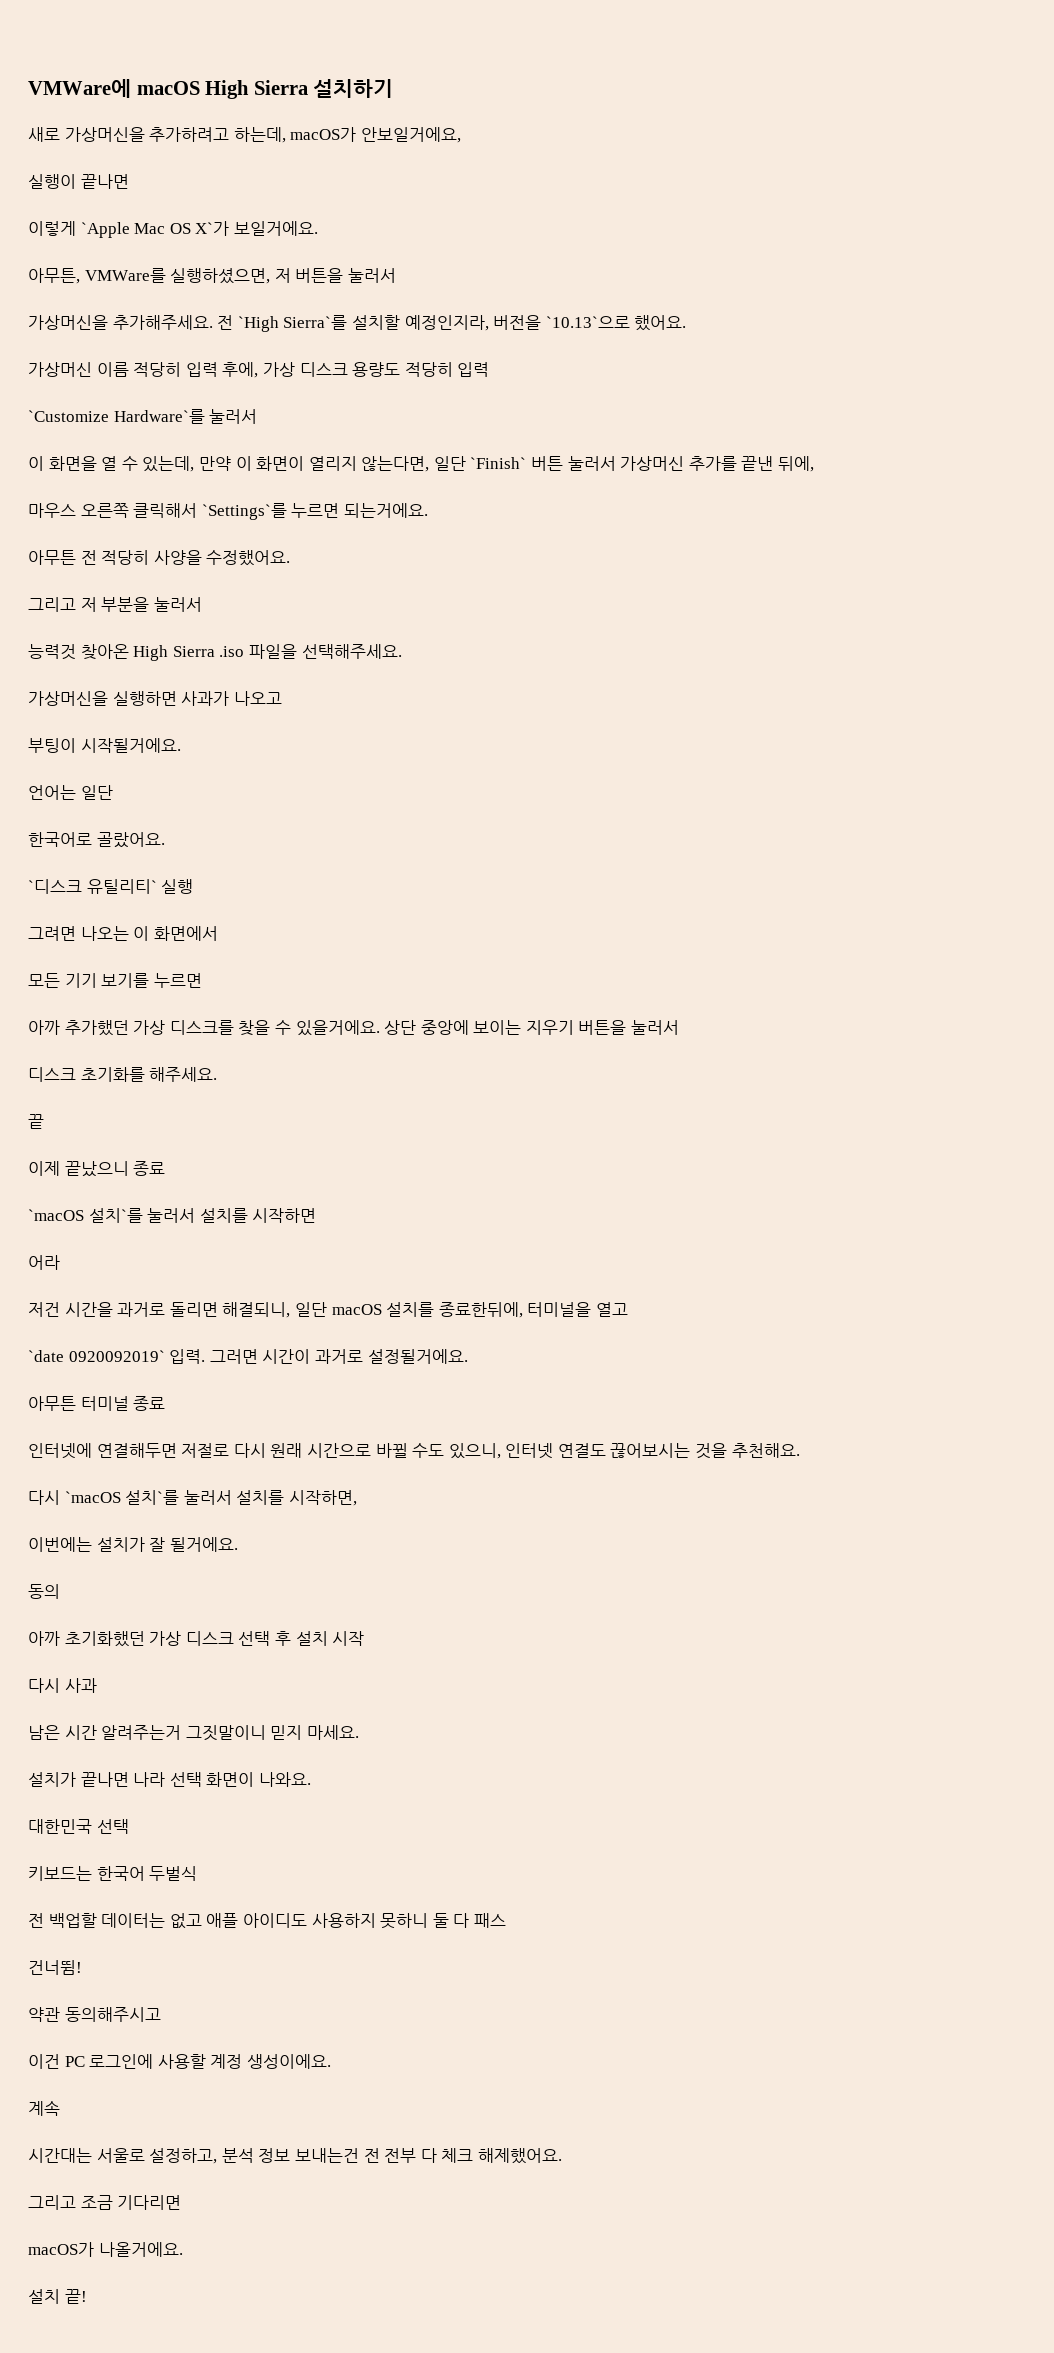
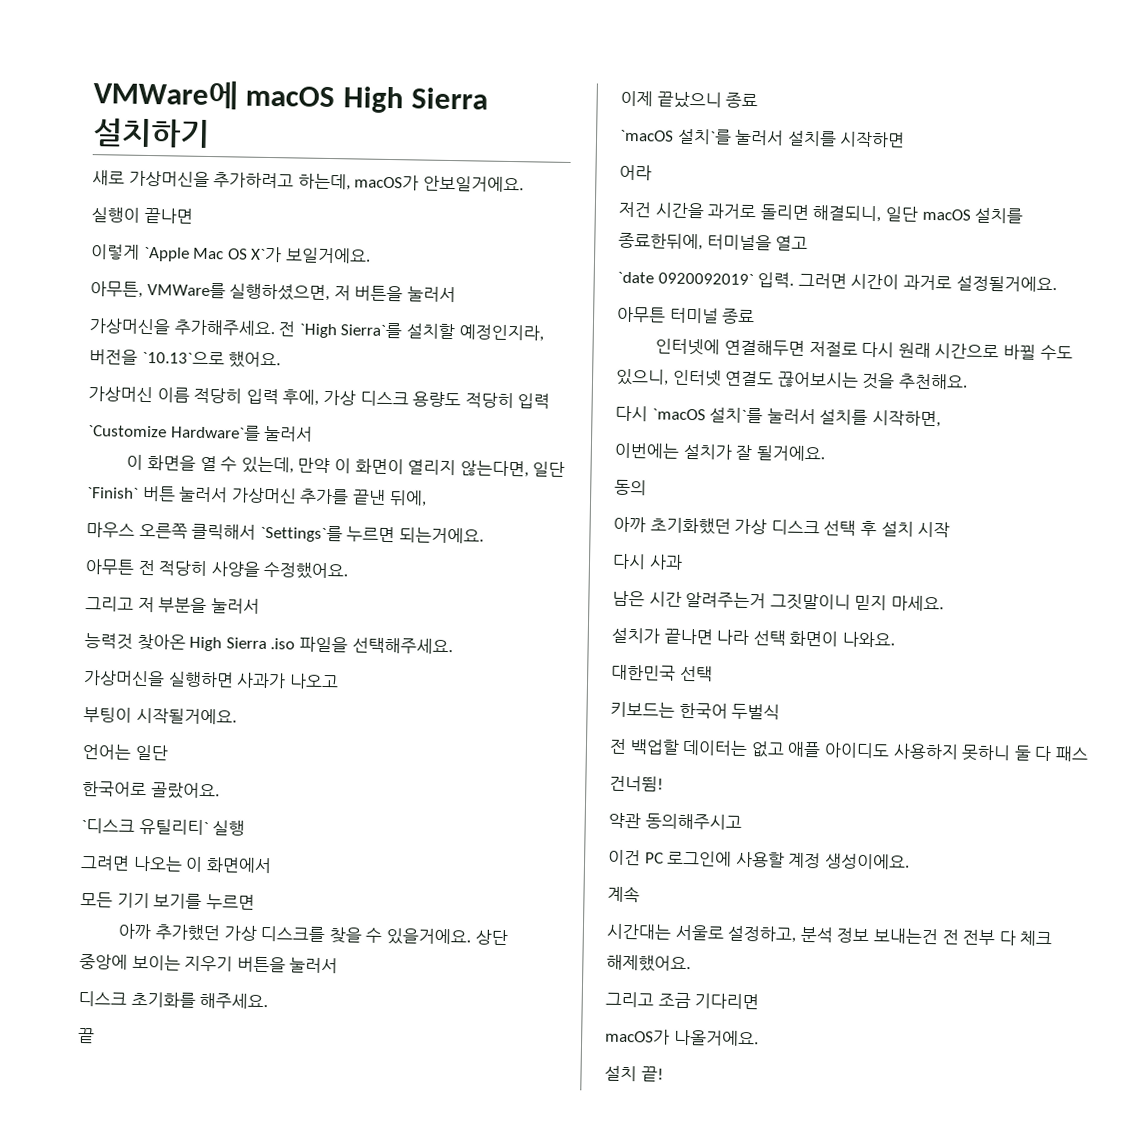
[360,127,461,143] 안보일거에요, -> [422,175,524,193] 안보일거에요.

